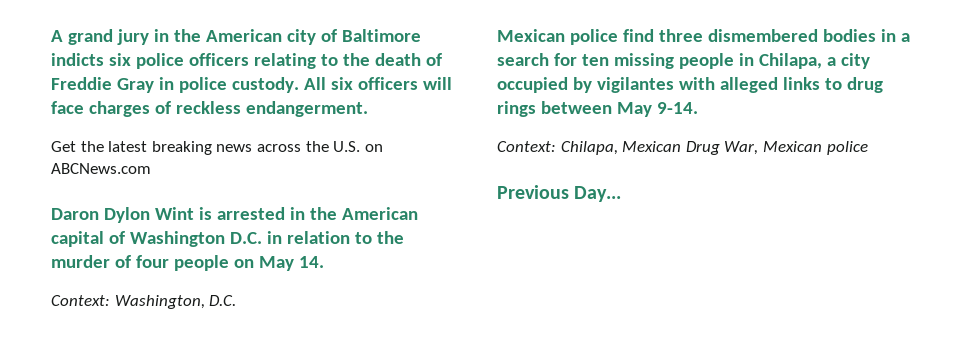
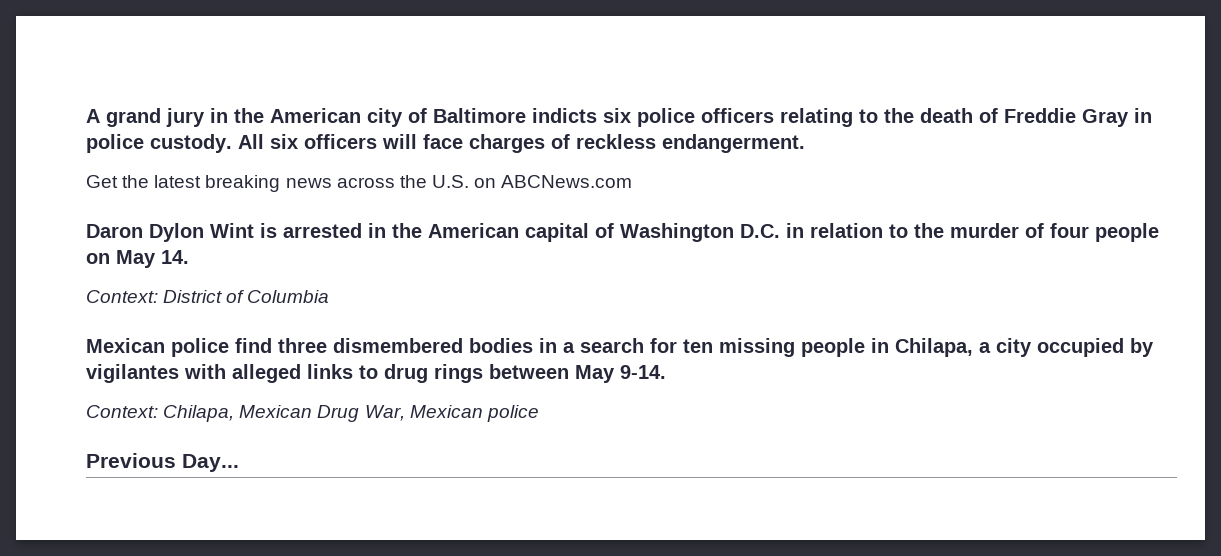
[114,295,237,309] Washington, D.C. -> [163,290,330,303] District of Columbia

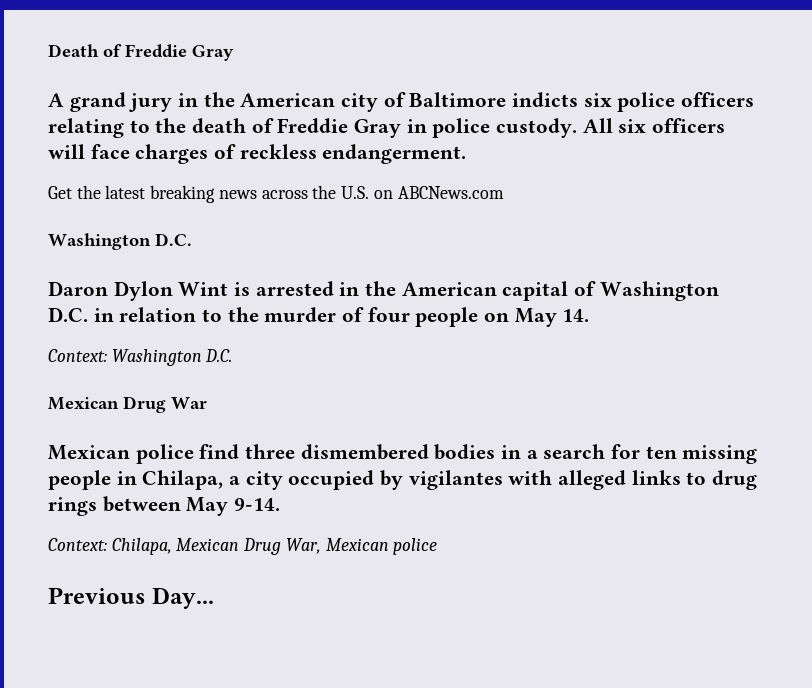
(86, 116) none -> [48,44,234,61] Death of Freddie Gray //
(633, 181) none -> [48,233,192,250] // Washington D.C.
[163,290,330,303] District of Columbia -> [111,349,233,366] [48,396,207,413] Washington D.C. // Mexican Drug War

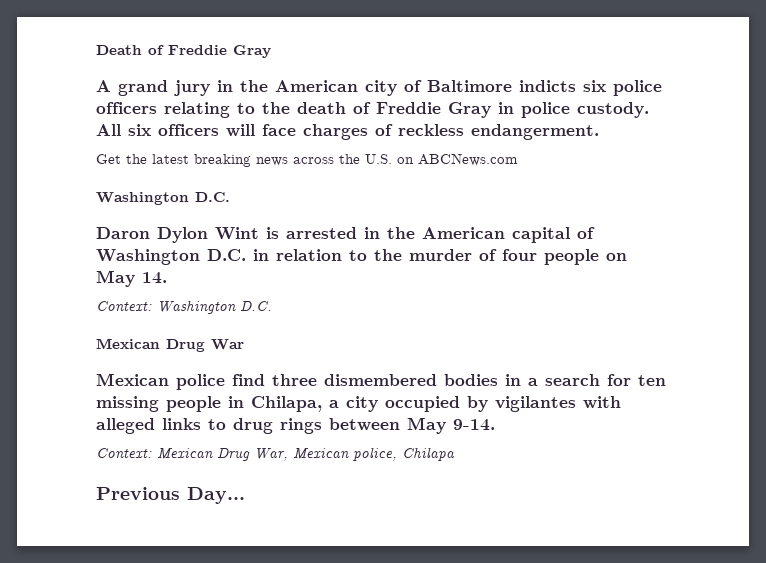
[111,538,172,555] Chilapa, -> (152, 453) none
[393,538,438,555] police -> [353,447,455,461] police, Chilapa

